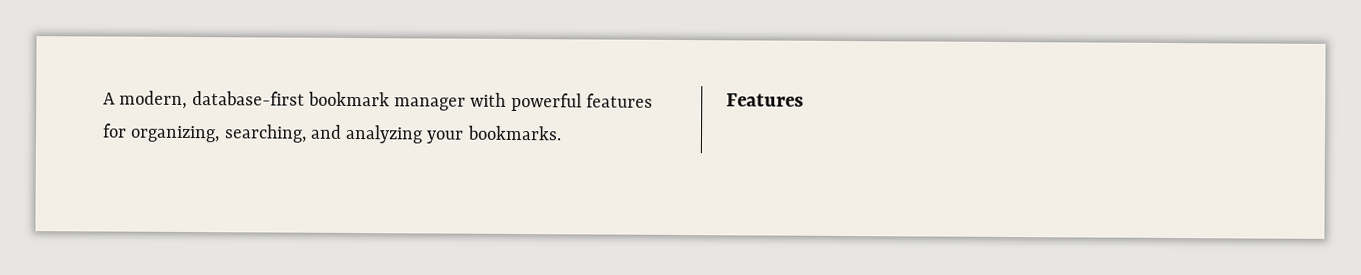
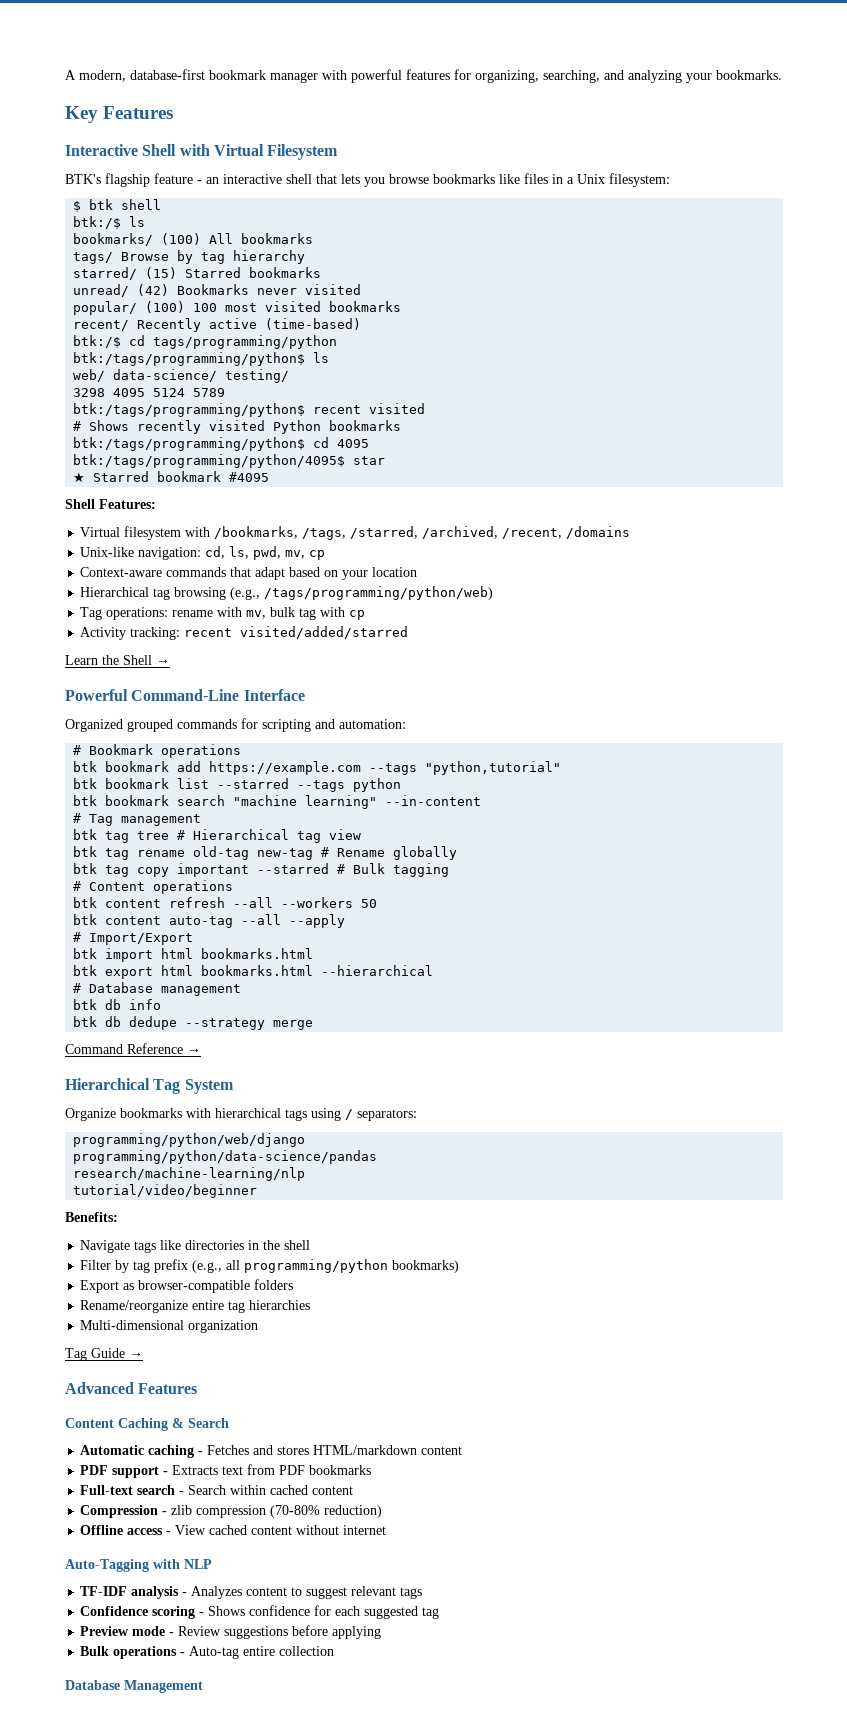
[726,93,804,107] Features -> [65,106,174,123] [65,144,339,160] [65,173,670,187] [73,199,162,212] [73,216,146,229] [73,233,314,246] [73,250,306,264] [73,267,322,280] [73,284,362,297] [73,301,402,315] [73,318,362,332] [73,335,338,349] [73,352,330,366] [73,369,290,383] [73,388,226,397] [73,403,426,417] [73,420,402,434] [73,437,370,451] [73,454,386,468] [73,471,270,483] [65,499,156,509] [80,526,631,540] [80,546,326,560] [80,567,418,580] [80,586,494,600] [80,607,366,620] [80,626,409,640] [65,655,170,665] [65,689,305,701] [65,718,406,732] [73,744,242,758] [73,761,562,775] [73,778,402,792] [73,795,482,809] [73,813,202,826] [73,829,362,843] [73,846,458,860] [73,863,450,877] [73,880,234,894] [73,897,378,908] [73,914,346,928] [73,932,194,945] [73,948,314,962] [73,965,434,979] [73,982,242,996] [73,999,162,1010] [73,1016,314,1030] [65,1043,201,1054] [65,1078,234,1094] [65,1108,417,1121] [73,1133,306,1147] [73,1150,378,1164] [73,1167,306,1181] [73,1184,258,1198] [65,1212,118,1222] [80,1240,311,1253] [80,1259,460,1273] [80,1279,294,1293] [80,1300,311,1313] [80,1320,259,1333] [65,1348,143,1361] [65,1382,198,1394] [65,1418,229,1431] [80,1445,463,1458] [80,1464,372,1478] [80,1485,354,1495] [80,1505,383,1518] [80,1525,387,1535] [65,1559,212,1572] [80,1586,423,1599] [80,1605,440,1619] [80,1625,382,1639] [80,1646,335,1659] [65,1680,203,1693] Key Features // Interactive Shell with Virtual Filesystem // BTK's flagship feature - an interactive shell that lets you browse bookmarks like files in a Unix filesystem: // $ btk shell // btk:/$ ls // bookmarks/ (100) All bookmarks // tags/ Browse by tag hierarchy // starred/ (15) Starred bookmarks // unread/ (42) Bookmarks never visited // popular/ (100) 100 most visited bookmarks // recent/ Recently active (time-based) // btk:/$ cd tags/programming/python // btk:/tags/programming/python$ ls // web/ data-science/ testing/ // 3298 4095 5124 5789 // btk:/tags/programming/python$ recent visited // # Shows recently visited Python bookmarks // btk:/tags/programming/python$ cd 4095 // btk:/tags/programming/python/4095$ star // ★ Starred bookmark #4095 // Shell Features: // Virtual filesystem with /bookmarks, /tags, /starred, /archived, /recent, /domains // Unix-like navigation: cd, ls, pwd, mv, cp // Context-aware commands that adapt based on your location // Hierarchical tag browsing (e.g., /tags/programming/python/web) // Tag operations: rename with mv, bulk tag with cp // Activity tracking: recent visited/added/starred // Learn the Shell → // Powerful Command-Line Interface // Organized grouped commands for scripting and automation: // # Bookmark operations // btk bookmark add https://example.com --tags "python,tutorial" // btk bookmark list --starred --tags python // btk bookmark search "machine learning" --in-content // # Tag management // btk tag tree # Hierarchical tag view // btk tag rename old-tag new-tag # Rename globally // btk tag copy important --starred # Bulk tagging // # Content operations // btk content refresh --all --workers 50 // btk content auto-tag --all --apply // # Import/Export // btk import html bookmarks.html // btk export html bookmarks.html --hierarchical // # Database management // btk db info // btk db dedupe --strategy merge // Command Reference → // Hierarchical Tag System // Organize bookmarks with hierarchical tags using / separators: // programming/python/web/django // programming/python/data-science/pandas // research/machine-learning/nlp // tutorial/video/beginner // Benefits: // Navigate tags like directories in the shell // Filter by tag prefix (e.g., all programming/python bookmarks) // Export as browser-compatible folders // Rename/reorganize entire tag hierarchies // Multi-dimensional organization // Tag Guide → // Advanced Features // Content Caching & Search // Automatic caching - Fetches and stores HTML/markdown content // PDF support - Extracts text from PDF bookmarks // Full-text search - Search within cached content // Compression - zlib compression (70-80% reduction) // Offline access - View cached content without internet // Auto-Tagging with NLP // TF-IDF analysis - Analyzes content to suggest relevant tags // Confidence scoring - Shows confidence for each suggested tag // Preview mode - Review suggestions before applying // Bulk operations - Auto-tag entire collection // Database Management

